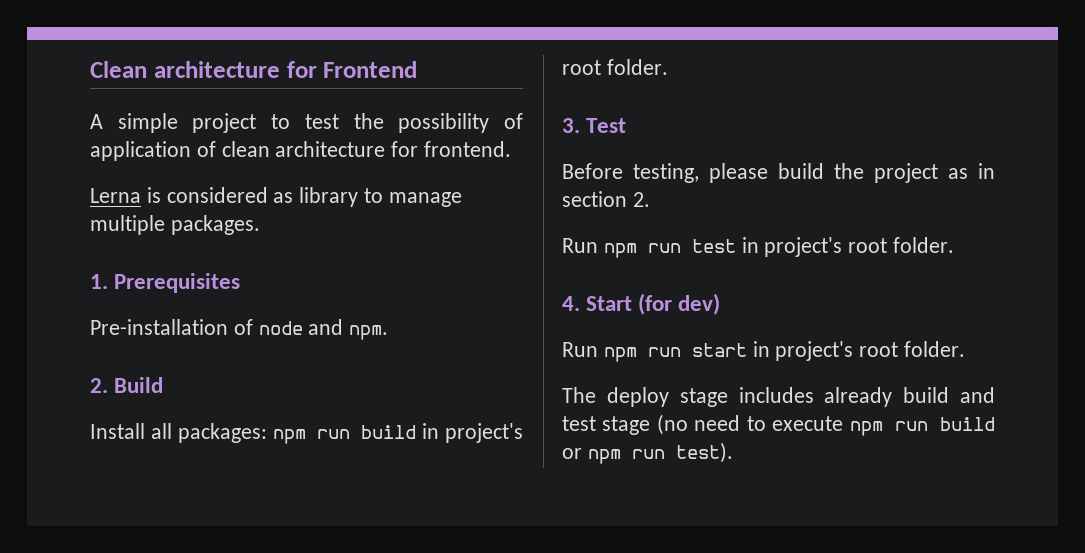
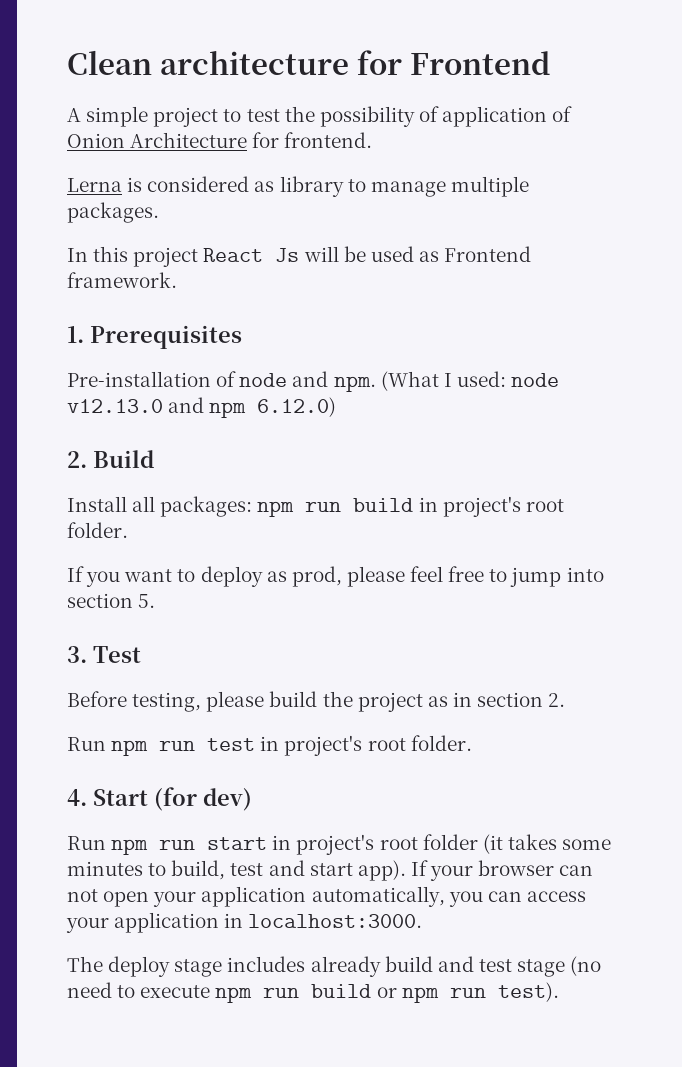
[221,141,386,157] clean architecture -> [67,132,248,148] Onion Architecture
(260, 225) none -> [67,246,532,267] [67,272,177,288] // In this project React Js will be used as Frontend framework.
(389, 332) none -> [380,371,560,391] [67,397,337,418] (What I used: node v12.13.0 and npm 6.12.0)
(668, 67) none -> [67,566,604,587] [67,593,156,608] // If you want to deploy as prod, please feel free to jump into section 5.
[904,341,966,357] folder. -> [422,834,612,854] [67,860,594,881] [67,886,586,907] [66,912,423,933] folder (it takes some minutes to build, test and start app). If your browser can not open your application automatically, you can access your application in localhost:3000.

